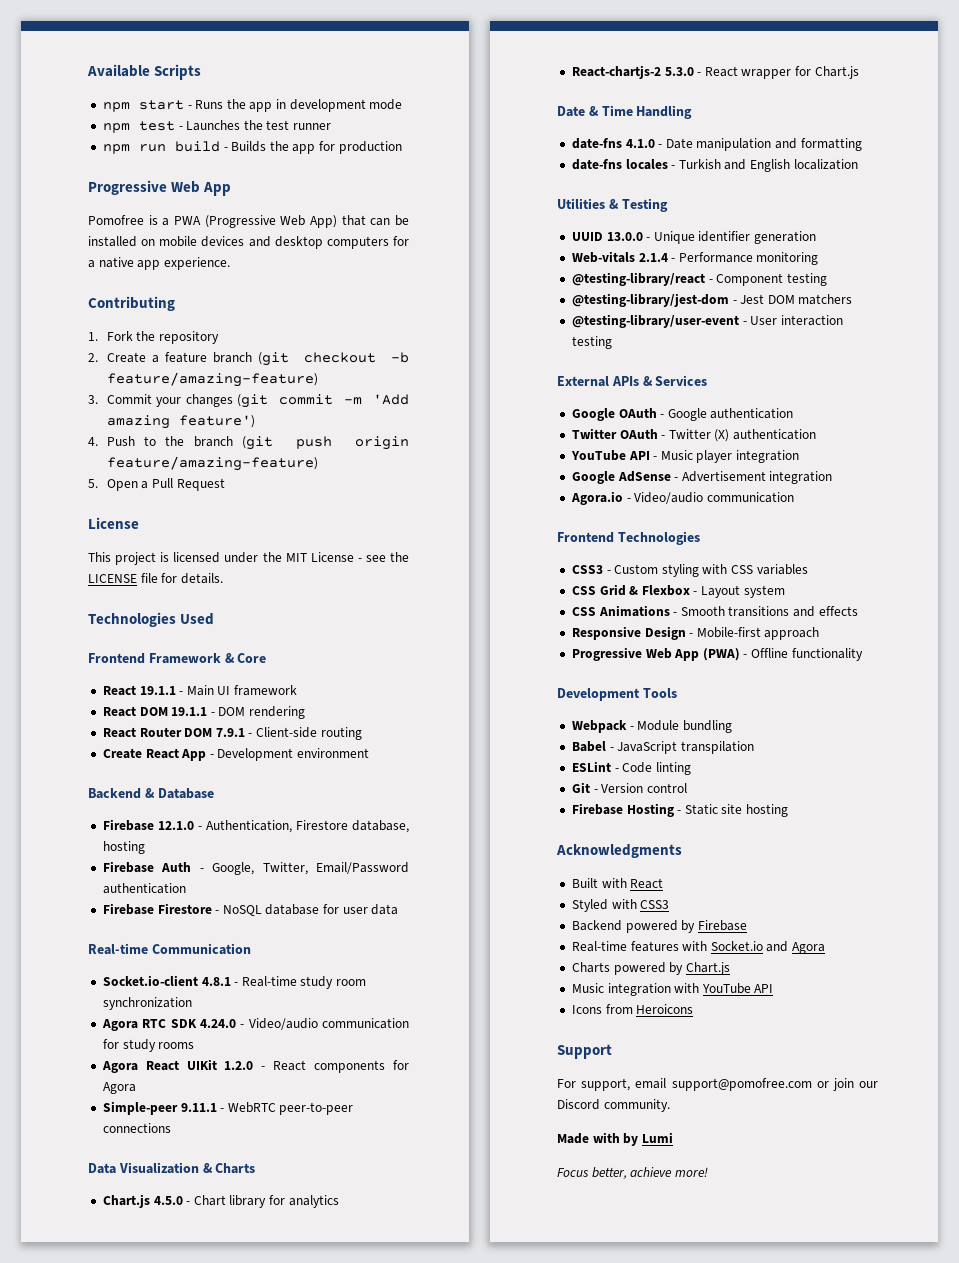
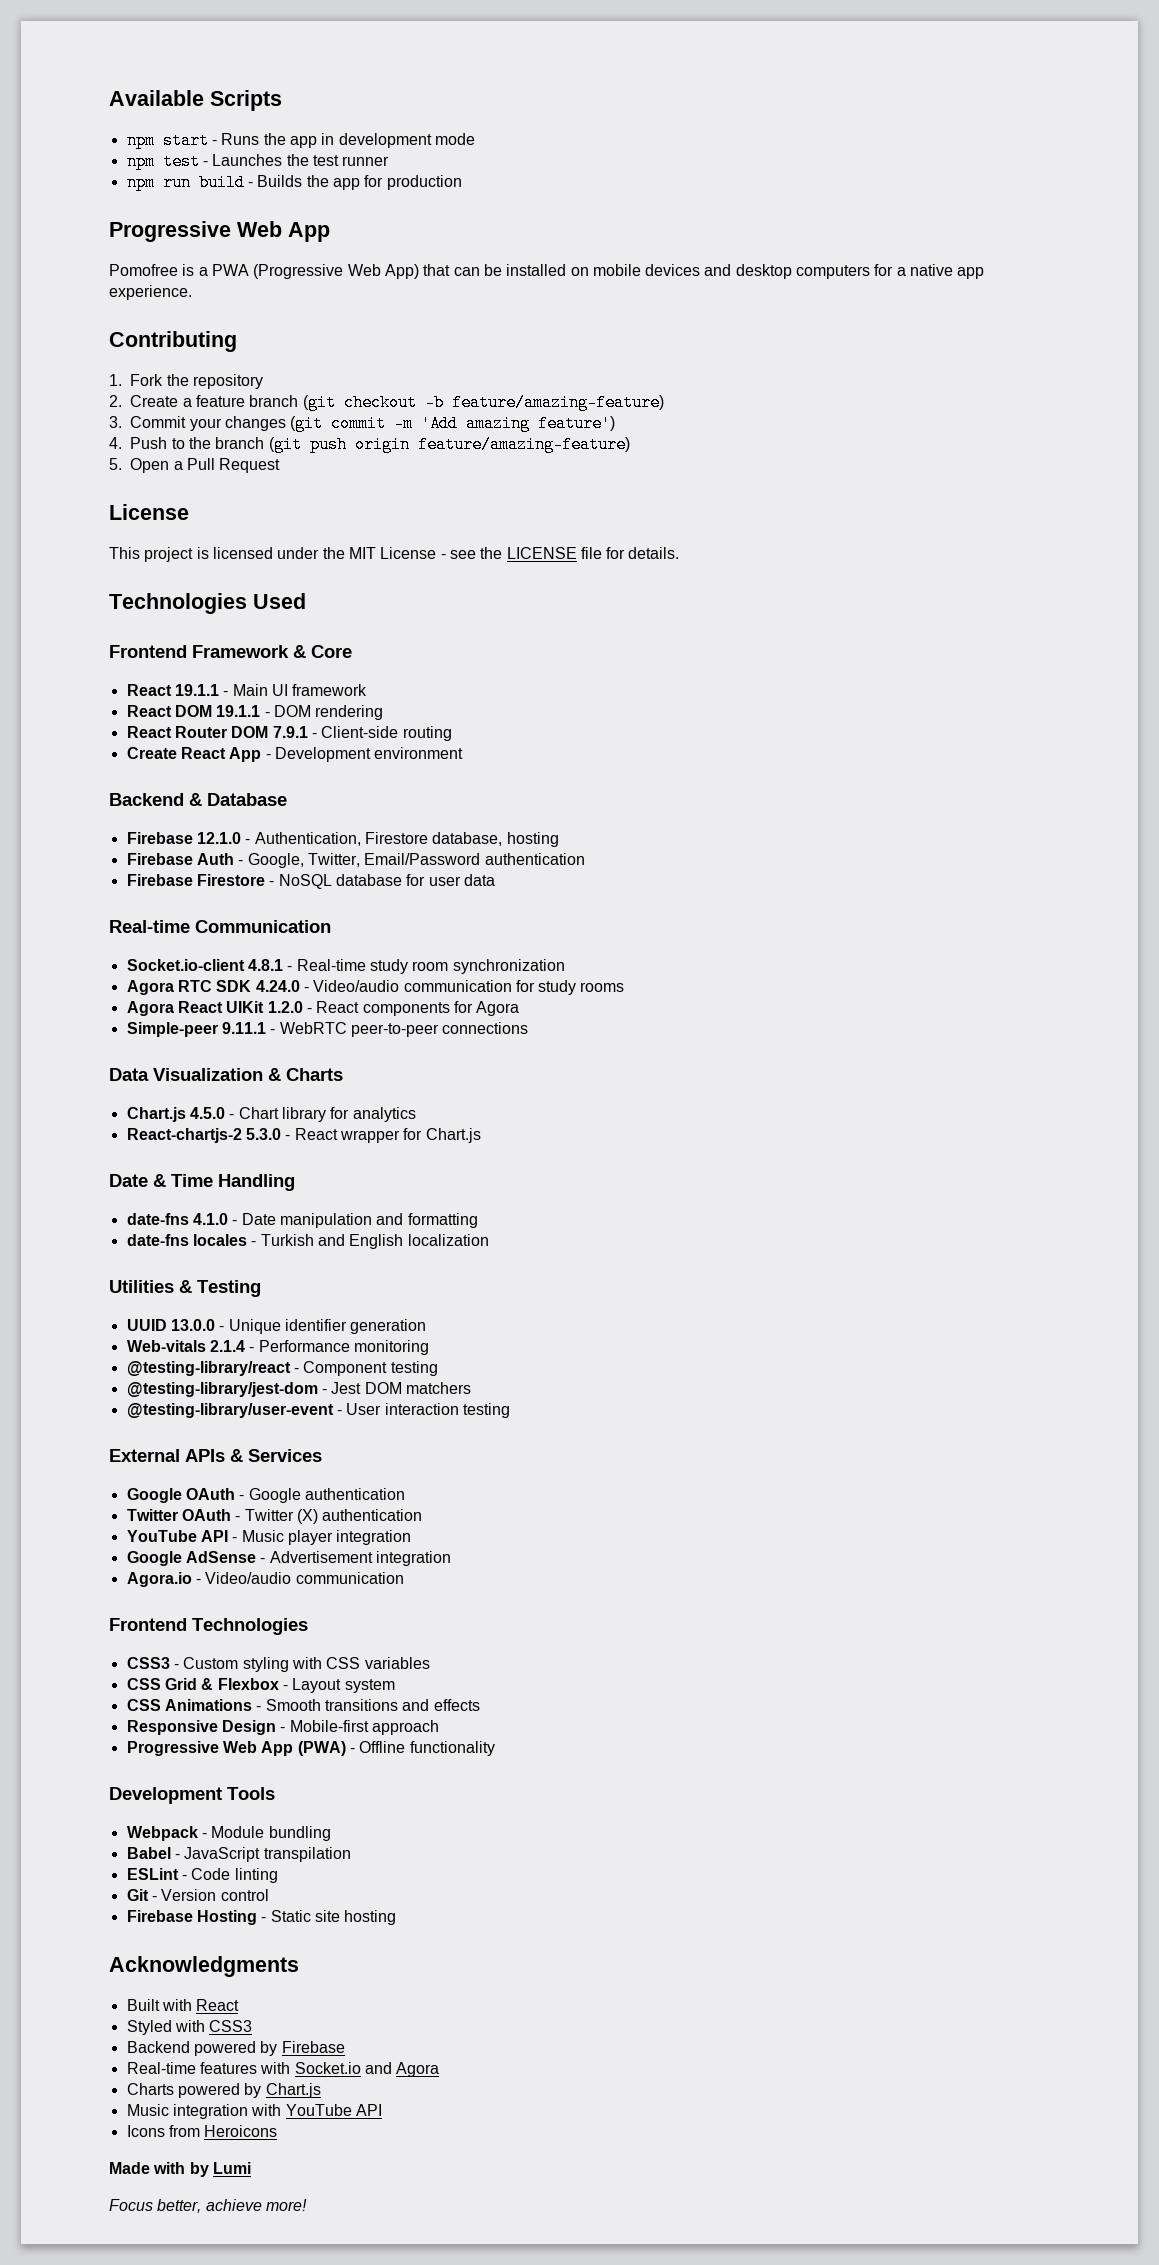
[557,1044,612,1059] [557,1078,878,1091] [557,1099,670,1112] // Support // For support, email support@pomofree.com or join our Discord community. -> (278, 2131) none

